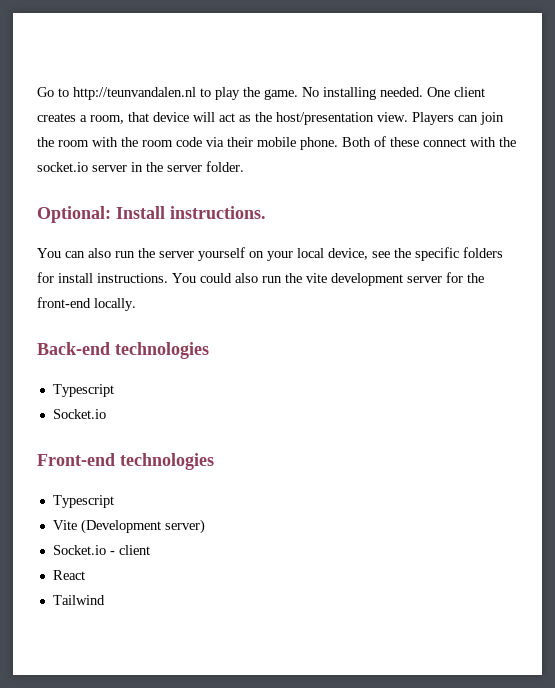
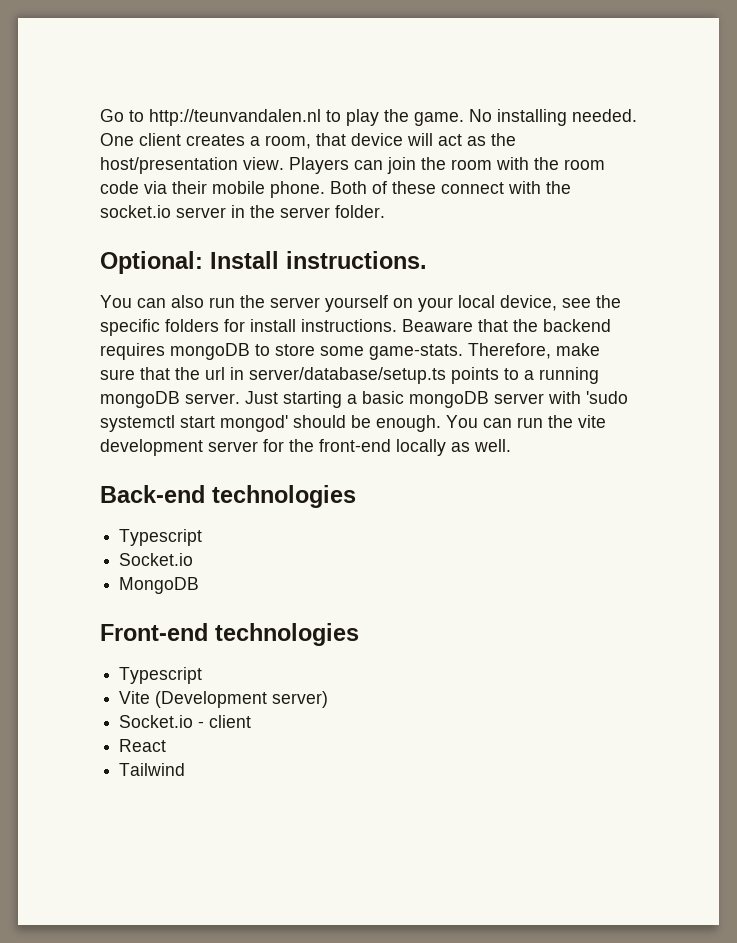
[172,273,258,283] You could also -> [402,319,611,332] [100,343,600,360] [100,367,599,384] [100,391,628,408] [100,415,512,432] Beaware that the backend requires mongoDB to store some game-stats. Therefore, make sure that the url in server/database/setup.ts points to a running mongoDB server. Just starting a basic mongoDB server with 'sudo systemctl start mongod' should be enough. You can
[94,298,136,311] locally. -> [396,439,511,456] locally as well.
(106, 414) none -> [119,577,200,594] // MongoDB

